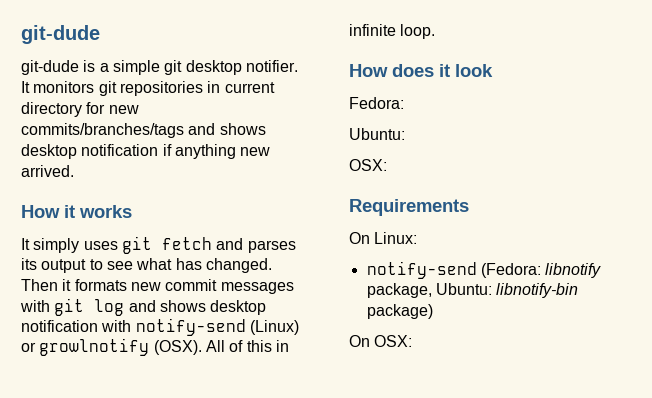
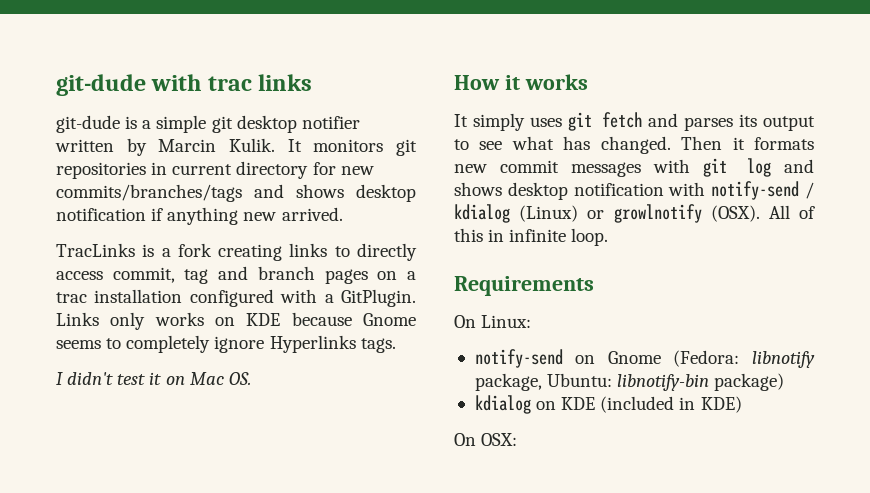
[21,25,100,44] git-dude -> [56,74,313,96] git-dude with trac links
[245,60,298,72] notifier. -> [301,116,360,129] [55,138,275,156] notifier written by Marcin Kulik.
(74, 171) none -> [56,243,417,261] [56,266,417,284] [56,289,416,307] [56,312,416,330] [56,335,396,353] [56,372,251,385] // TracLinks is a fork creating links to directly access commit, tag and branch pages on a trac installation configured with a GitPlugin. Links only works on KDE because Gnome seems to completely ignore Hyperlinks tags. // I didn't test it on Mac OS.
(246, 327) none -> [805,182,814,199] [454,204,510,223] / kdialog
[349,64,493,77] [349,97,404,109] [349,128,405,140] [349,159,387,171] // How does it look // Fedora: // Ubuntu: // OSX: -> (609, 237) none
(477, 270) none -> [575,351,661,364] on Gnome
(433, 311) none -> [474,395,742,414] // kdialog on KDE (included in KDE)

